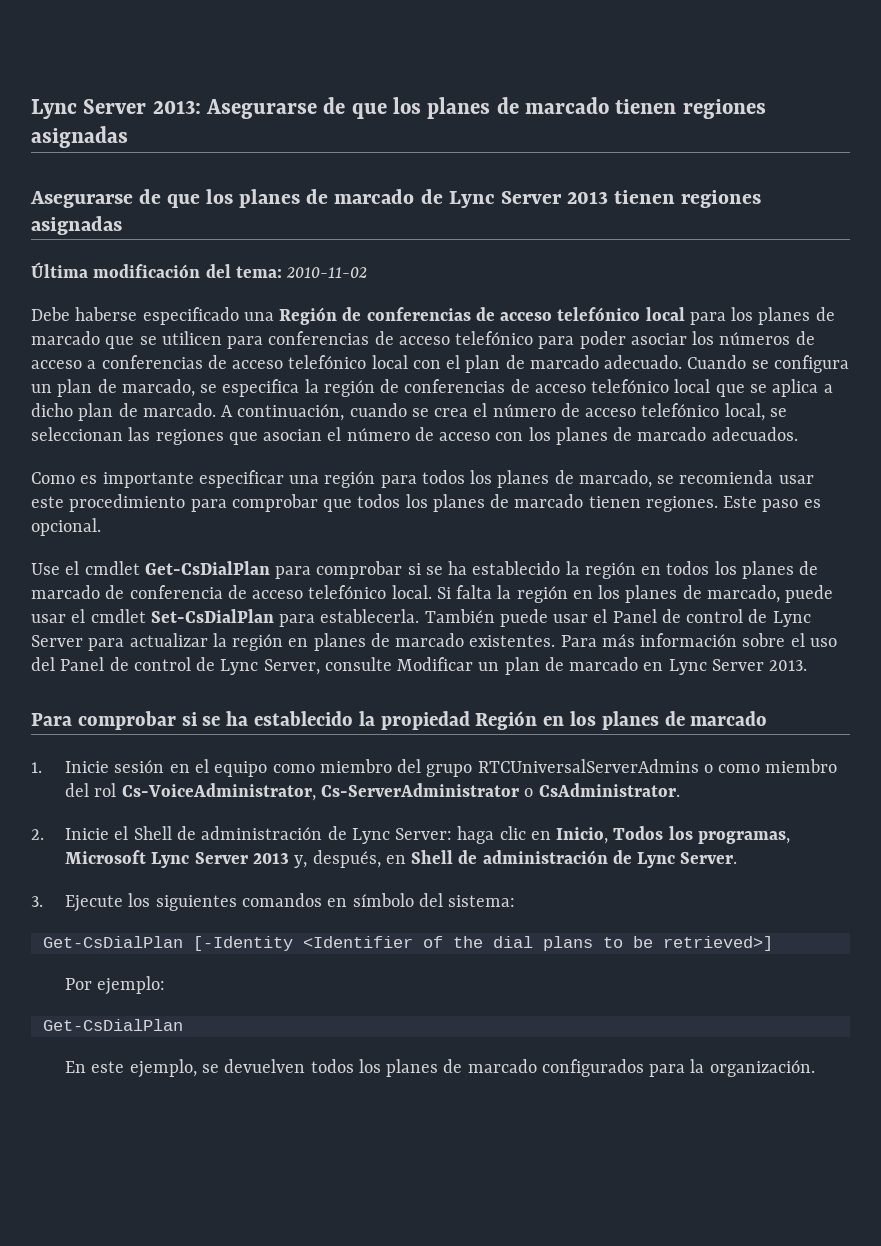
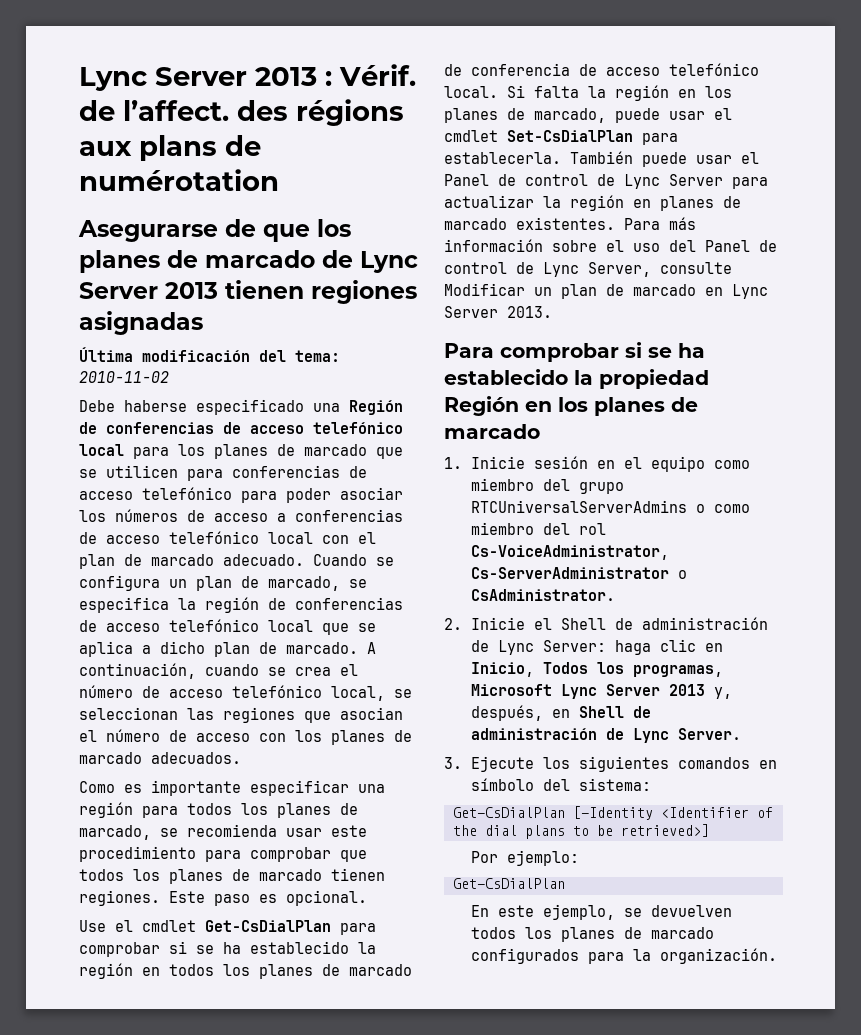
[31,97,766,119] [31,126,128,148] Lync Server 2013: Asegurarse de que los planes de marcado tienen regiones asignadas -> [79,64,416,91] [79,99,404,126] [79,135,261,161] [79,169,279,191] Lync Server 2013 : Vérif. de l’affect. des régions aux plans de numérotation

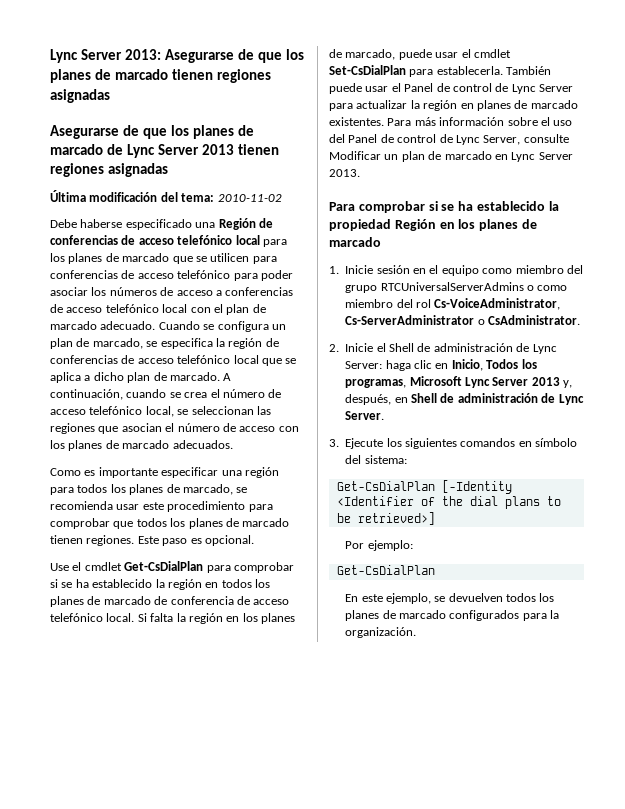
[79,64,416,91] [79,99,404,126] [79,135,261,161] [79,169,279,191] Lync Server 2013 : Vérif. de l’affect. des régions aux plans de numérotation -> [50,49,305,63] [50,69,272,83] [50,89,110,103] Lync Server 2013: Asegurarse de que los planes de marcado tienen regiones asignadas

